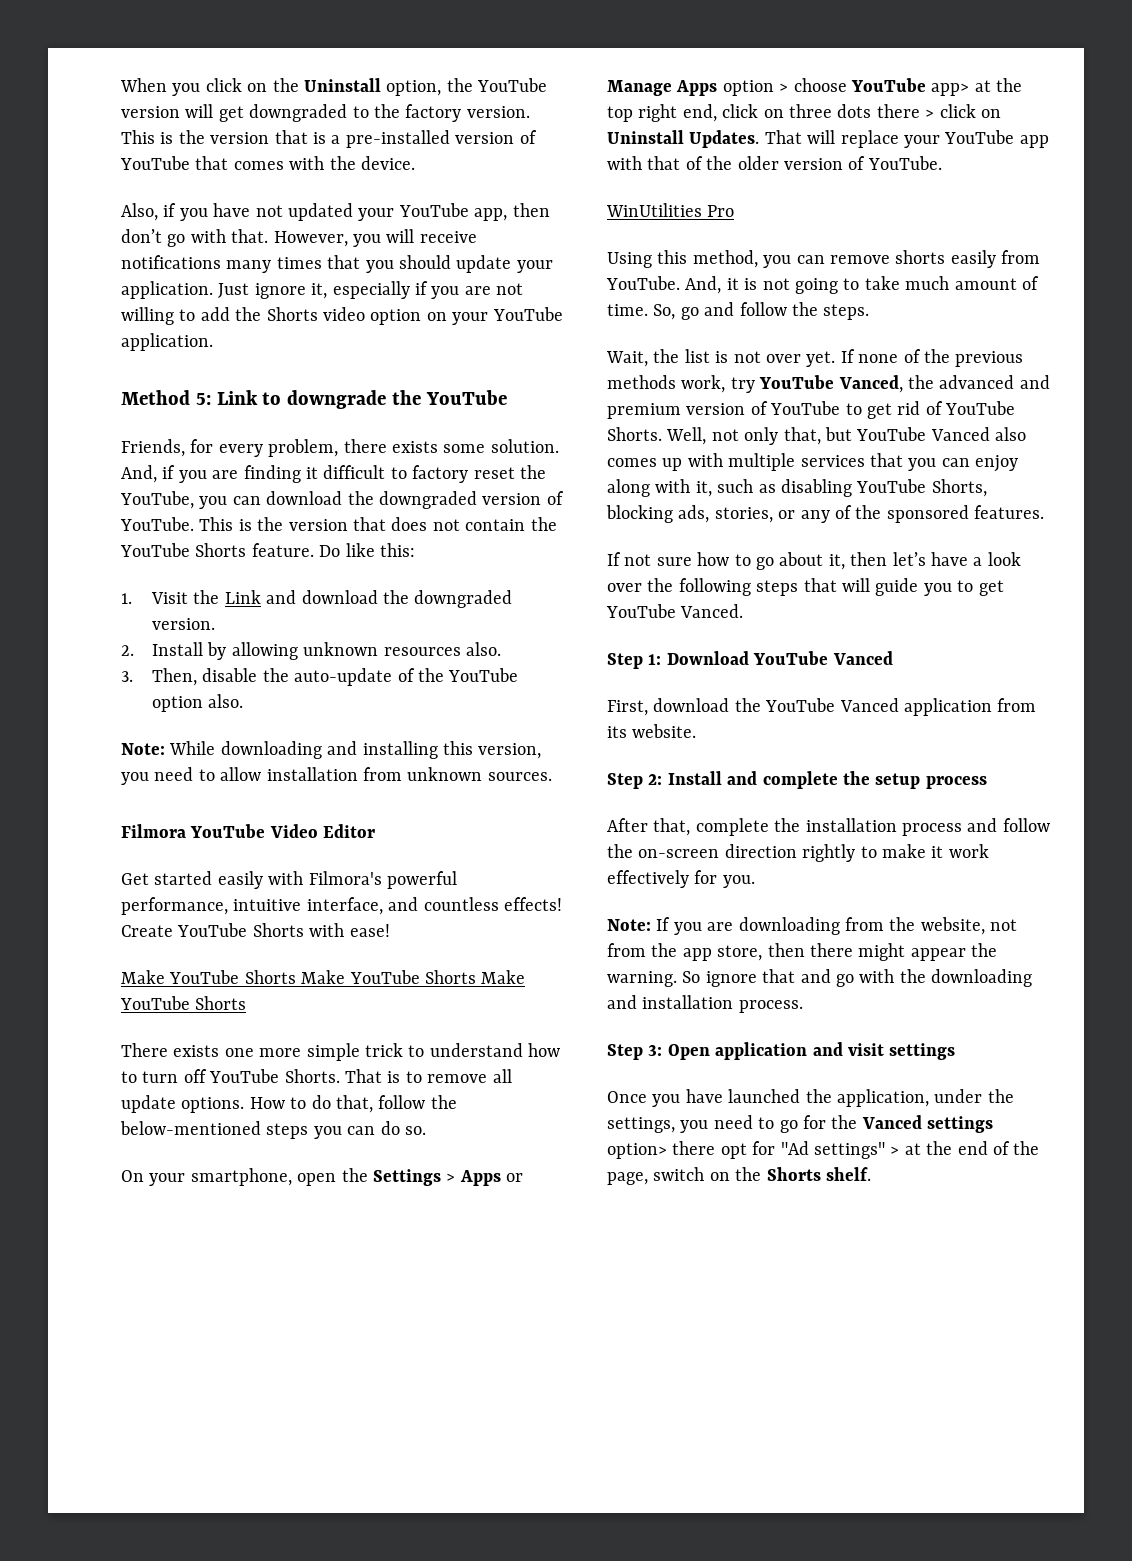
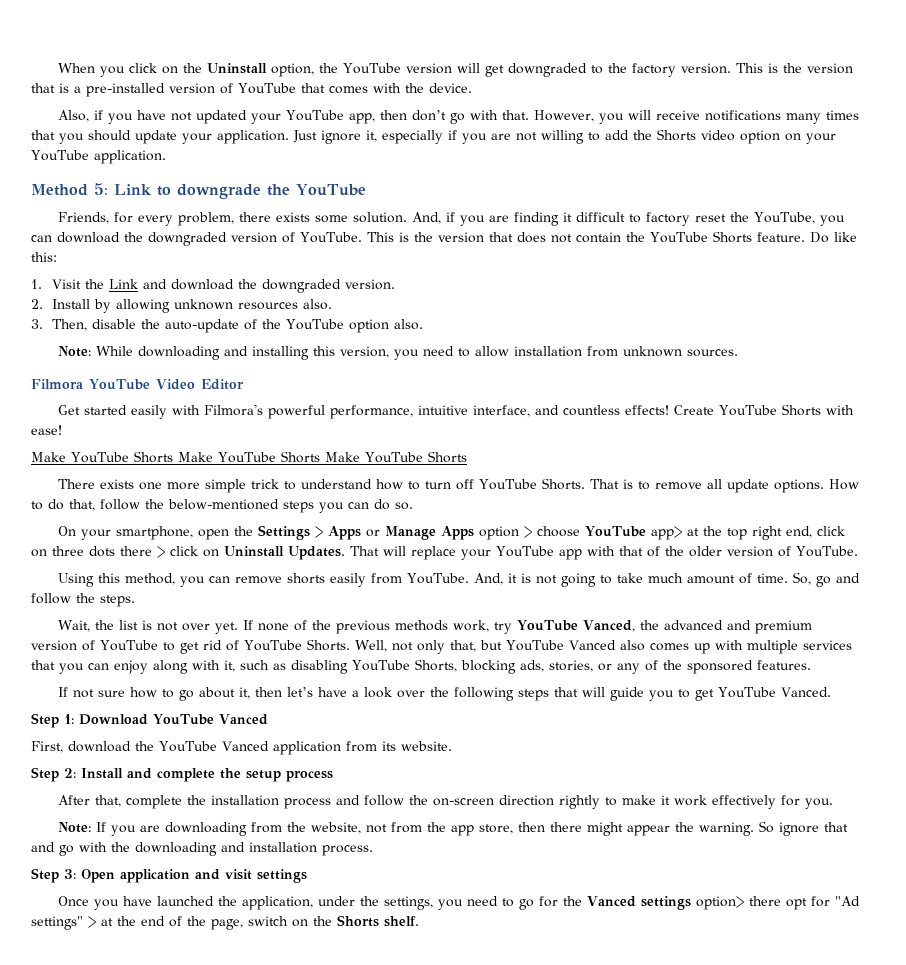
[606,203,735,217] // WinUtilities Pro -> (858, 551) none

